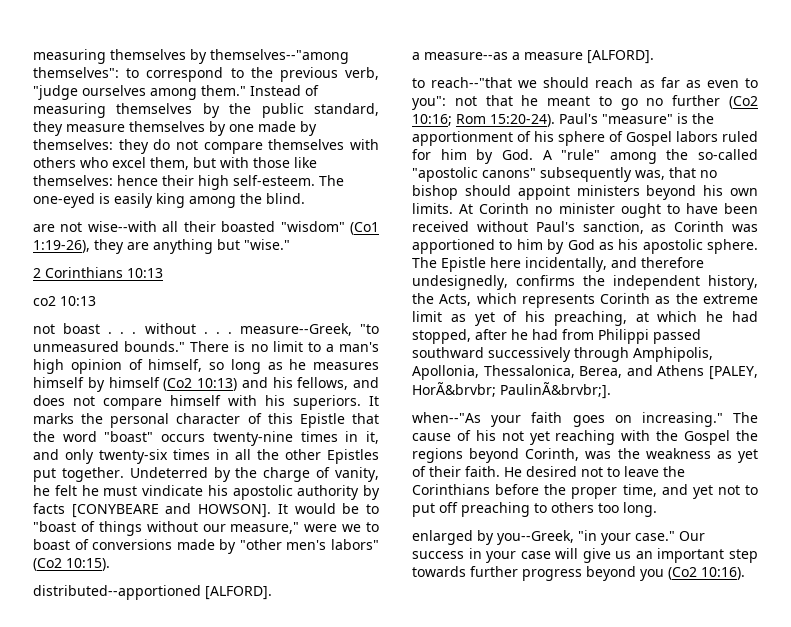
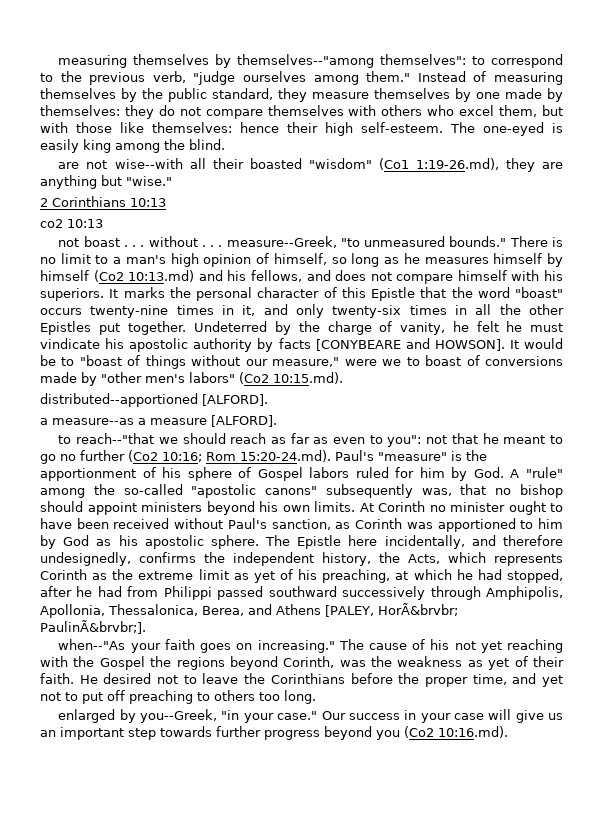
[33,240,90,253] 1:19-26), -> [415,158,499,170] 1:19-26.md),
[197,378,237,391] 10:13) -> [128,270,195,282] 10:13.md)
[66,558,110,571] 10:15). -> [273,372,343,384] 10:15.md).
[490,114,555,127] 15:20-24). -> [240,450,331,462] 15:20-24.md).
[701,567,745,580] 10:16). -> [438,726,508,738] 10:16.md).

